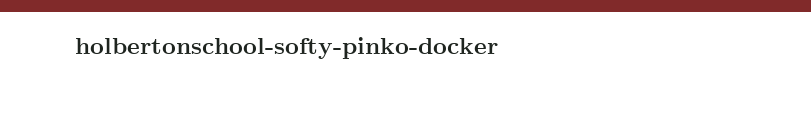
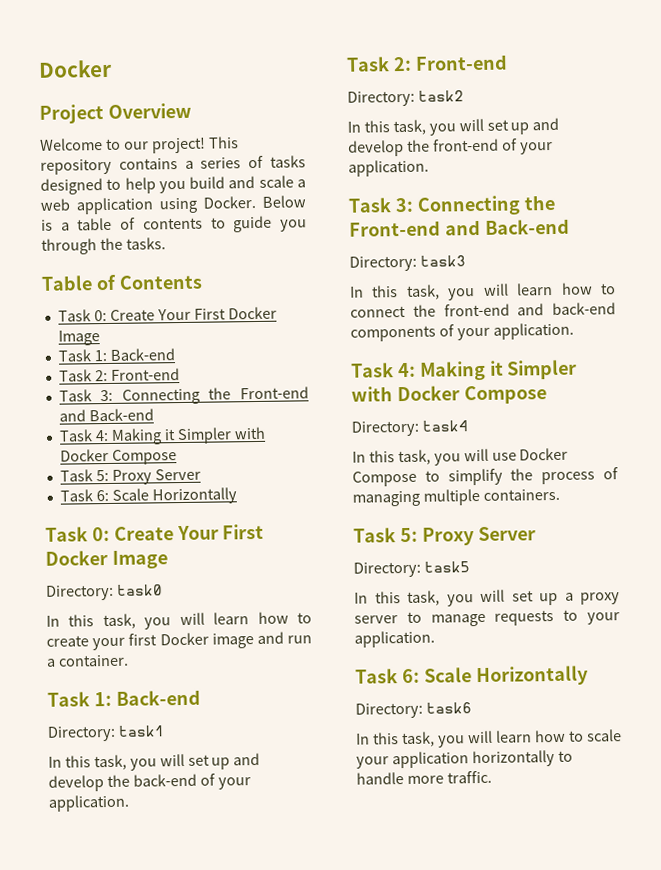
[75,37,498,59] holbertonschool-softy-pinko-docker -> [38,59,112,78] [39,102,192,124] [39,136,239,154] [40,155,307,175] [40,175,306,195] [40,195,306,215] [41,215,307,233] [41,237,166,255] [41,274,203,291] [57,306,277,322] [57,330,100,346] [57,348,175,362] [58,368,180,382] [58,386,309,405] [58,408,154,422] [58,426,266,445] [59,448,177,465] [59,468,201,485] [59,487,237,505] [45,523,265,542] [45,550,168,569] [46,584,163,601] [46,611,312,630] [46,631,312,651] [46,654,129,667] [47,689,201,707] [47,725,165,742] [48,752,261,771] [48,773,251,792] [48,794,130,812] [346,54,508,72] [347,90,464,107] [347,117,560,136] [348,138,553,157] [348,159,429,177] [348,194,555,216] [349,218,570,237] [349,255,466,272] [350,282,616,301] [350,302,616,318] [350,322,574,342] [351,359,578,381] [351,385,547,405] [351,420,468,437] [352,447,569,466] [352,467,619,487] [352,488,560,507] [353,526,536,546] [353,561,470,578] [354,589,620,607] [354,609,620,627] [354,630,435,648] [355,665,589,687] [355,702,472,719] [356,729,622,748] [356,750,573,769] [356,770,492,785] Docker // Project Overview // Welcome to our project! This repository contains a series of tasks designed to help you build and scale a web application using Docker. Below is a table of contents to guide you through the tasks. // Table of Contents // Task 0: Create Your First Docker Image // Task 1: Back-end // Task 2: Front-end // Task 3: Connecting the Front-end and Back-end // Task 4: Making it Simpler with Docker Compose // Task 5: Proxy Server // Task 6: Scale Horizontally // Task 0: Create Your First Docker Image // Directory: task0 // In this task, you will learn how to create your first Docker image and run a container. // Task 1: Back-end // Directory: task1 // In this task, you will set up and develop the back-end of your application. // Task 2: Front-end // Directory: task2 // In this task, you will set up and develop the front-end of your application. // Task 3: Connecting the Front-end and Back-end // Directory: task3 // In this task, you will learn how to connect the front-end and back-end components of your application. // Task 4: Making it Simpler with Docker Compose // Directory: task4 // In this task, you will use Docker Compose to simplify the process of managing multiple containers. // Task 5: Proxy Server // Directory: task5 // In this task, you will set up a proxy server to manage requests to your application. // Task 6: Scale Horizontally // Directory: task6 // In this task, you will learn how to scale your application horizontally to handle more traffic.

